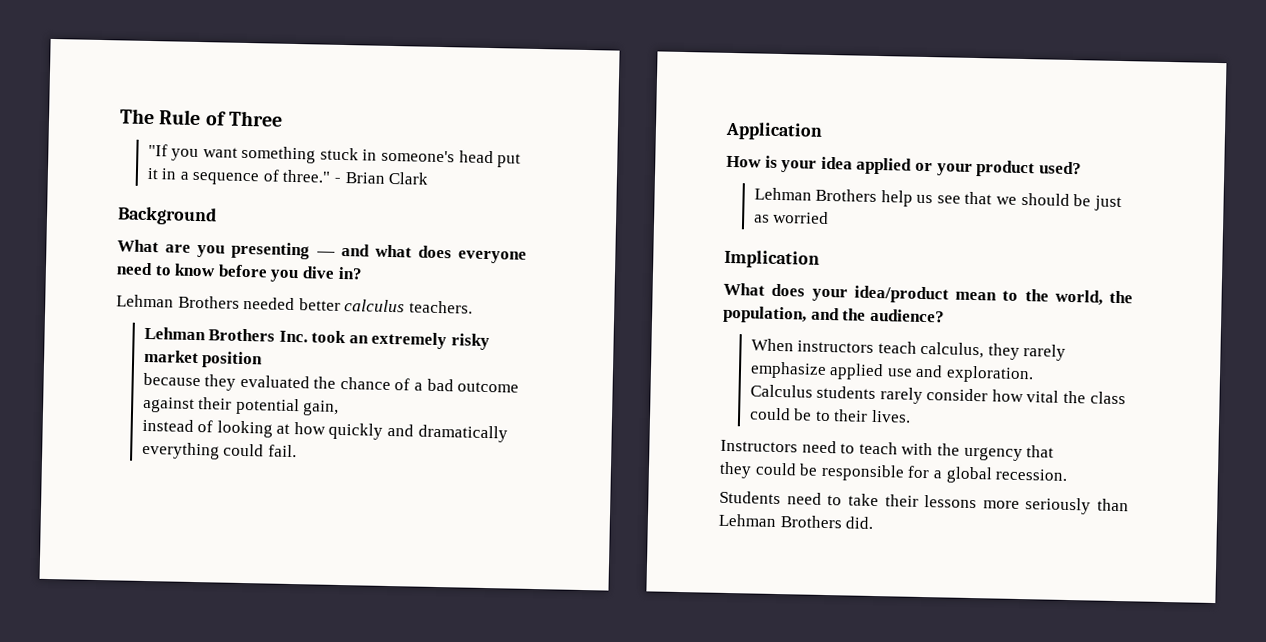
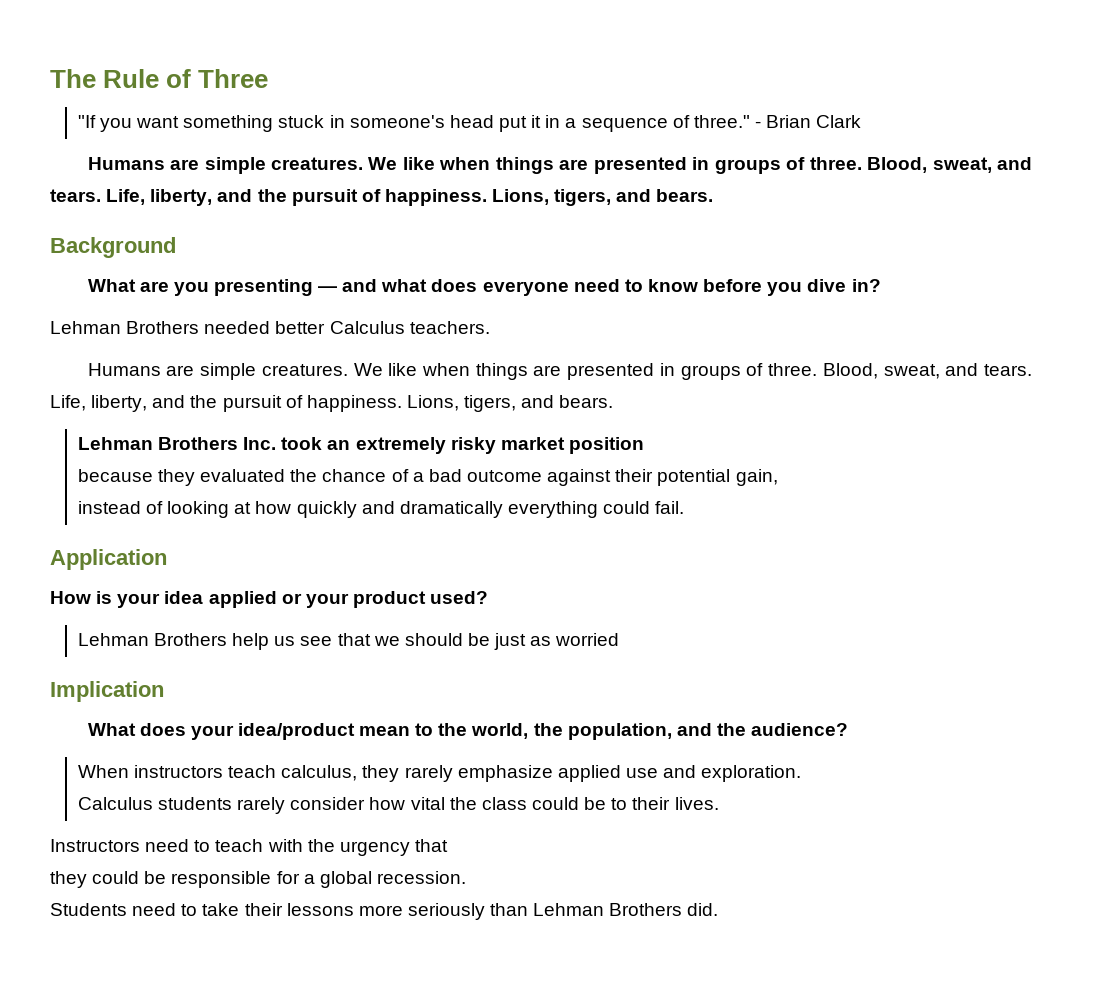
(430, 178) none -> [87,157,1033,174] [50,189,714,206] // Humans are simple creatures. We like when things are presented in groups of three. Blood, sweat, and tears. Life, liberty, and the pursuit of happiness. Lions, tigers, and bears.
[344,299,406,313] calculus -> [329,321,405,334] Calculus
(473, 307) none -> [87,363,1032,380] [50,395,614,412] // Humans are simple creatures. We like when things are presented in groups of three. Blood, sweat, and tears. Life, liberty, and the pursuit of happiness. Lions, tigers, and bears.

